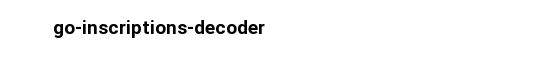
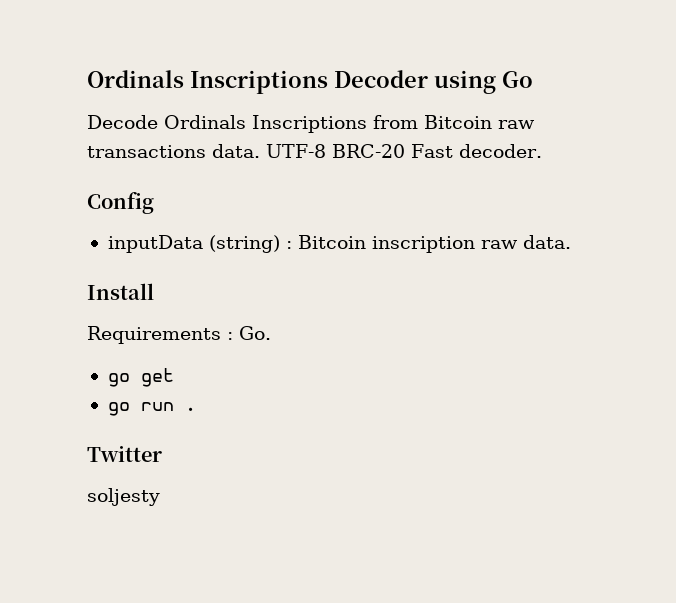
[53,20,265,38] go-inscriptions-decoder -> [87,70,533,94] [87,115,535,133] [87,144,542,158] [87,192,154,214] [107,235,571,253] [87,283,154,300] [87,326,271,344] [107,368,174,387] [107,402,196,416] [87,446,162,462] [87,488,160,506] Ordinals Inscriptions Decoder using Go // Decode Ordinals Inscriptions from Bitcoin raw transactions data. UTF-8 BRC-20 Fast decoder. // Config // inputData (string) : Bitcoin inscription raw data. // Install // Requirements : Go. // go get // go run . // Twitter // soljesty

